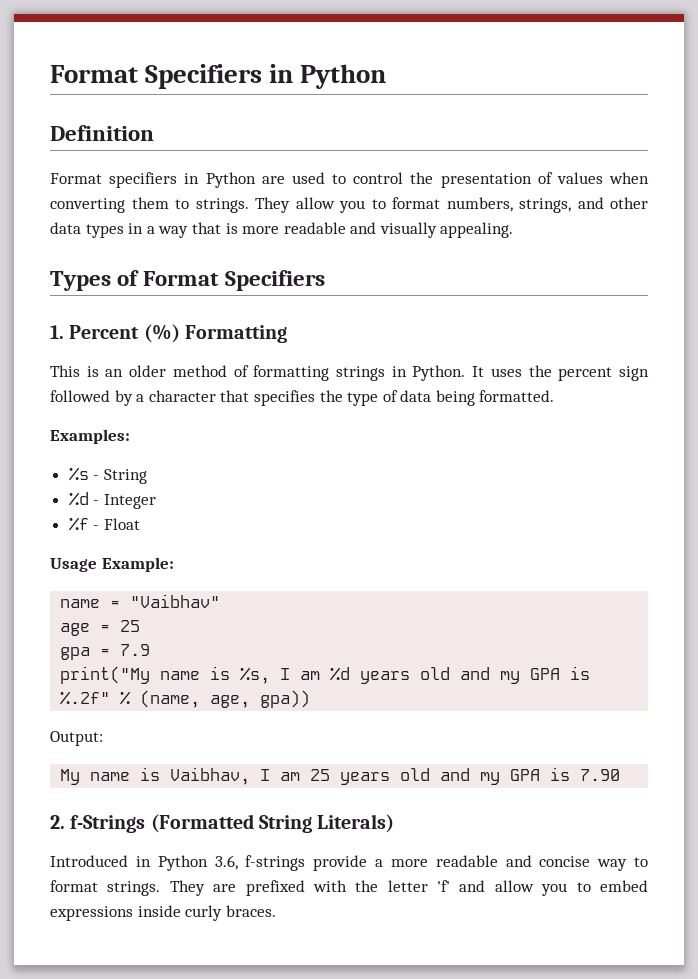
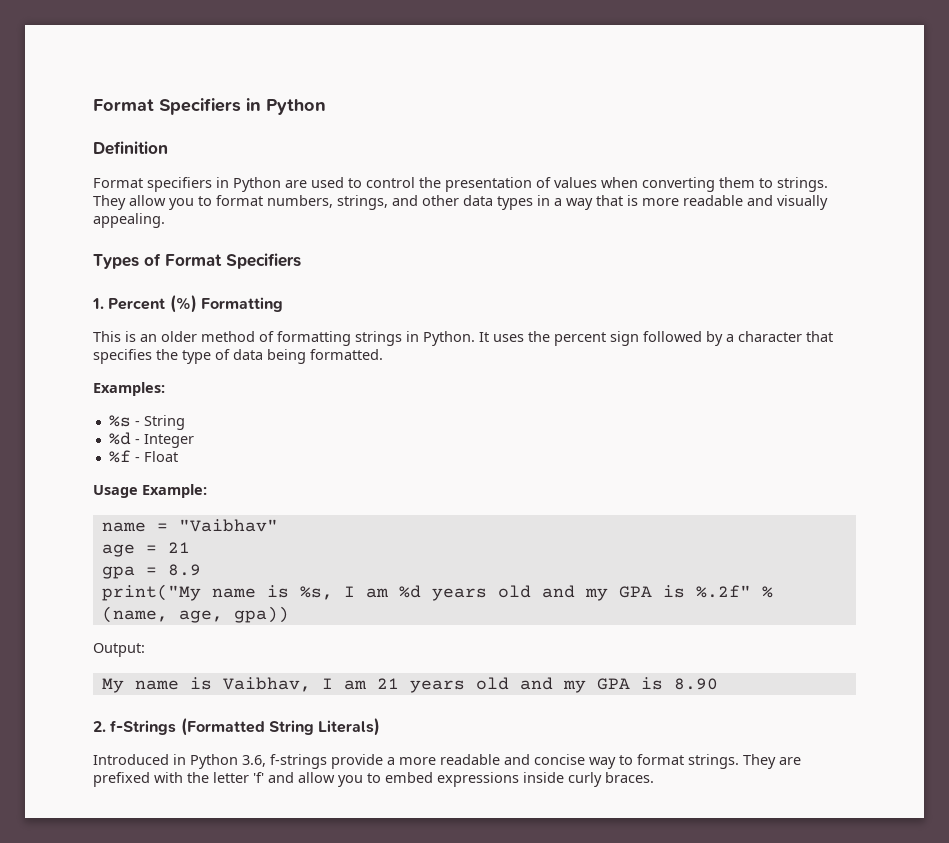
[120,620,141,632] 25 -> [167,542,190,553] 21
[120,644,151,656] 7.9 -> [167,564,201,576] 8.9
[310,767,621,785] 25 years old and my GPA is 7.90 -> [376,677,718,693] 21 years old and my GPA is 8.90

